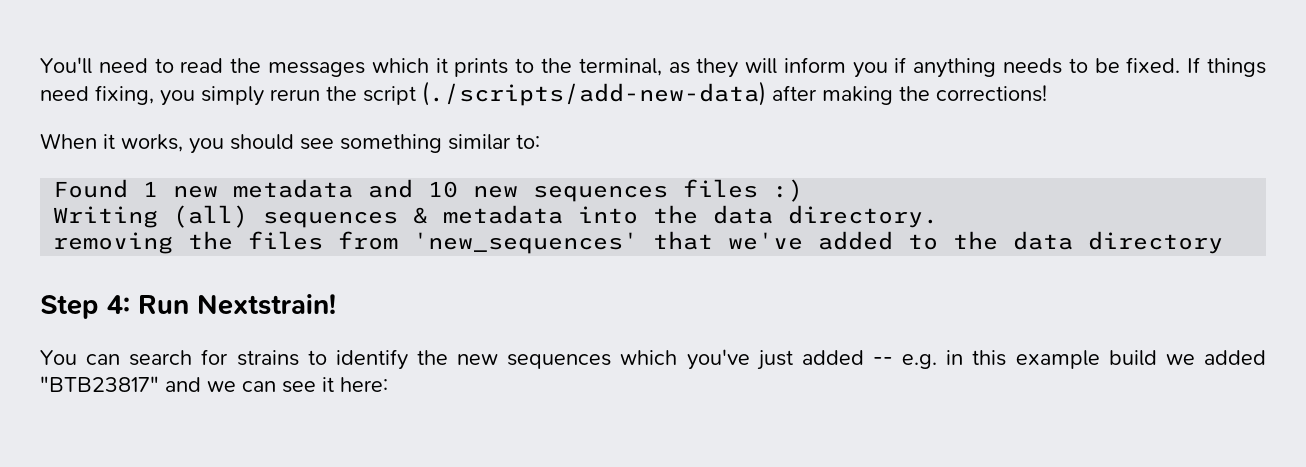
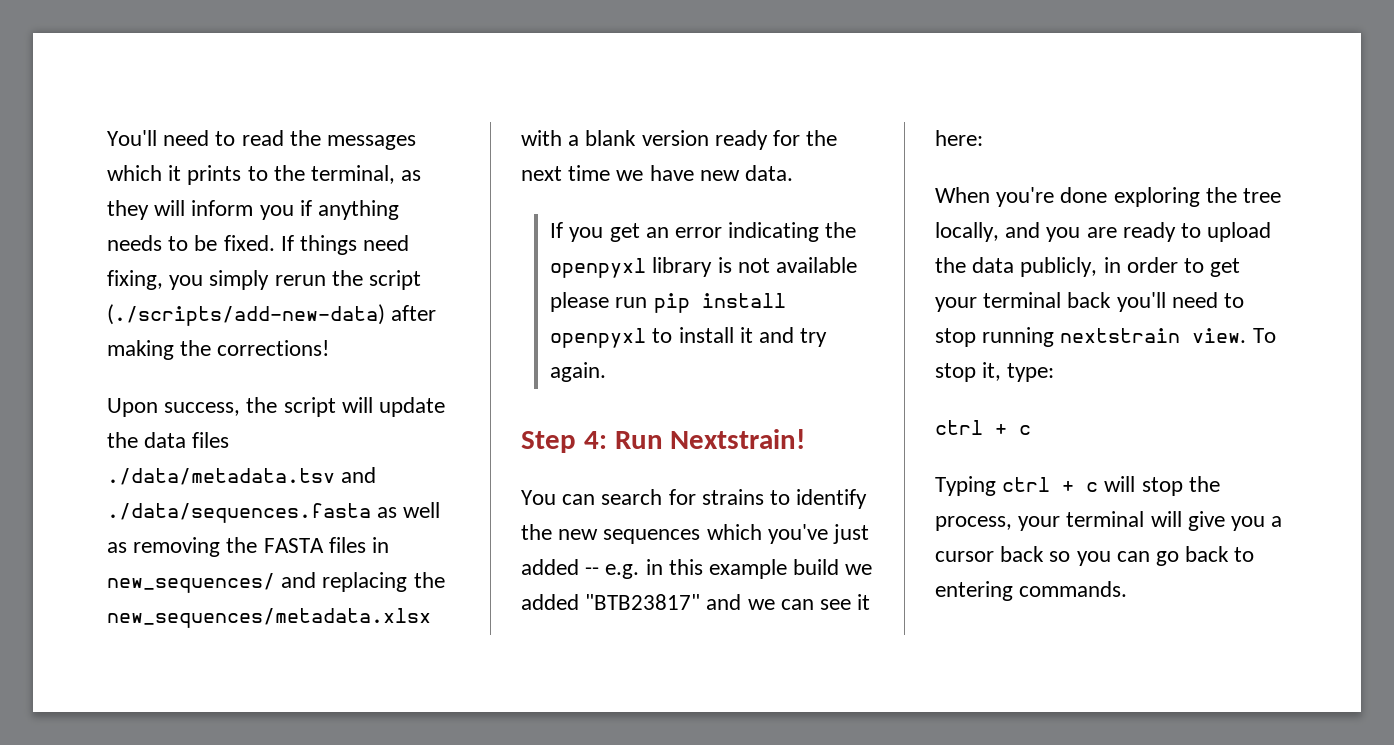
[40,133,540,154] [53,179,804,202] [53,205,939,228] [53,231,1224,254] When it works, you should see something similar to: // Found 1 new metadata and 10 new sequences files :) // Writing (all) sequences & metadata into the data directory. // removing the files from 'new_sequences' that we've added to the data directory -> [107,397,446,417] [107,432,230,448] [107,467,377,485] [107,502,441,523] [107,537,390,557] [107,572,445,593] [107,608,431,628] [521,130,838,150] [521,165,794,181] [550,222,857,242] [550,257,858,278] [550,292,786,313] [550,327,828,348] [550,362,607,382] Upon success, the script will update the data files ./data/metadata.tsv and ./data/sequences.fasta as well as removing the FASTA files in new_sequences/ and replacing the new_sequences/metadata.xlsx with a blank version ready for the next time we have new data. // If you get an error indicating the openpyxl library is not available please run pip install openpyxl to install it and try again.
(388, 384) none -> [935,187,1282,207] [935,222,1272,242] [935,257,1241,277] [935,292,1245,312] [935,327,1276,347] [935,362,1055,382] [935,420,1031,435] [935,476,1220,496] [935,511,1283,531] [935,546,1255,566] [935,581,1128,601] // When you're done exploring the tree locally, and you are ready to upload the data publicly, in order to get your terminal back you'll need to stop running nextstrain view. To stop it, type: // ctrl + c // Typing ctrl + c will stop the process, your terminal will give you a cursor back so you can go back to entering commands.

